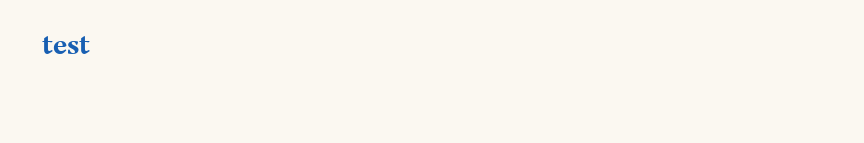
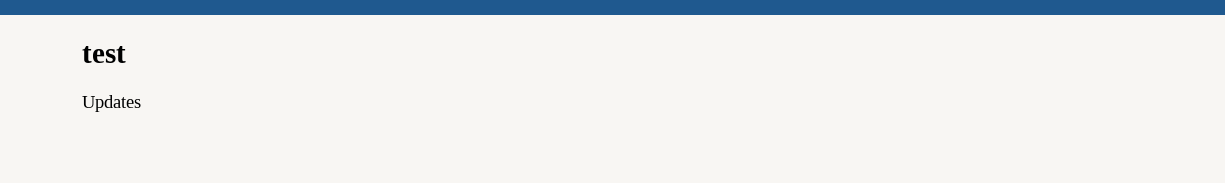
(90, 45) none -> [82,95,141,112] // Updates

